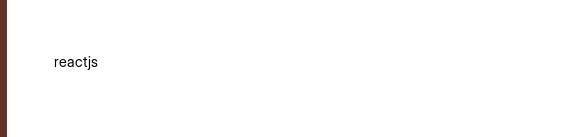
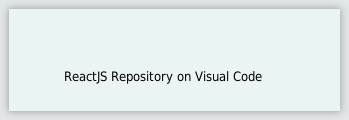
[54,56,98,70] reactjs -> [64,71,262,84] ReactJS Repository on Visual Code

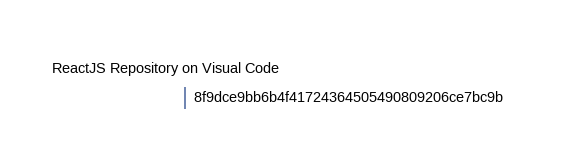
(262, 76) none -> [193,91,503,102] // 8f9dce9bb6b4f41724364505490809206ce7bc9b

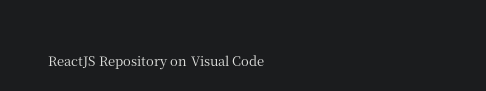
[193,91,503,102] // 8f9dce9bb6b4f41724364505490809206ce7bc9b -> (265, 60) none

